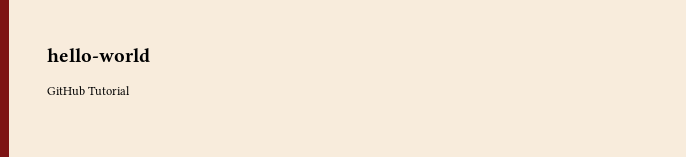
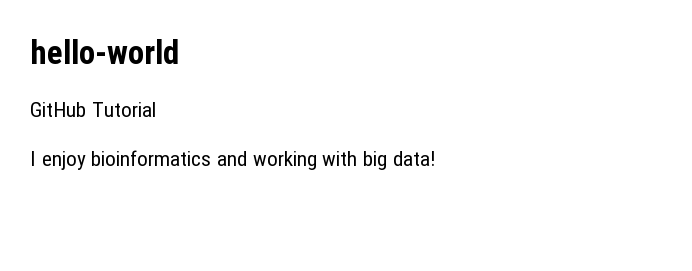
(131, 91) none -> [30,150,436,170] // I enjoy bioinformatics and working with big data!

